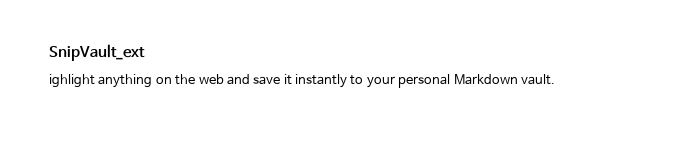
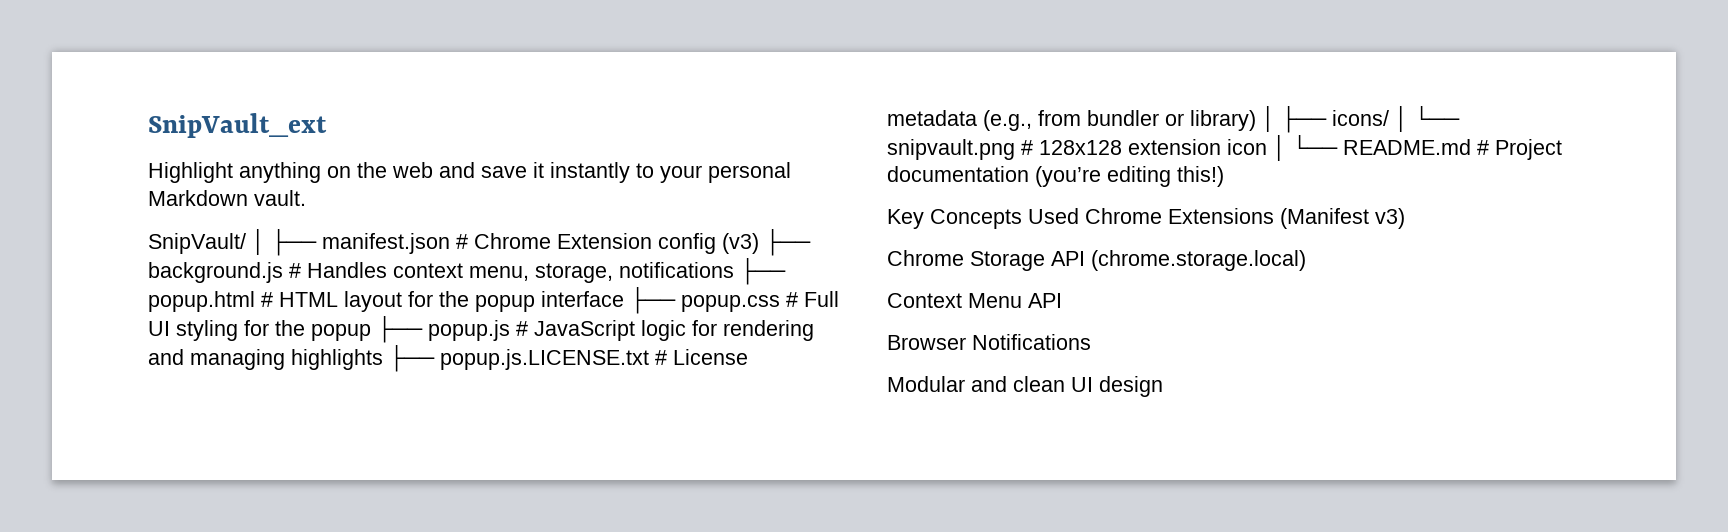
[49,74,95,88] ighlight -> [148,162,233,183] Highlight
(555, 79) none -> [148,229,811,256] [148,258,786,285] [148,287,839,314] [148,316,814,343] [148,345,748,372] [887,106,1460,133] [887,135,1562,161] [887,166,1224,187] [887,208,1405,229] [887,250,1306,271] [887,293,1062,308] [887,334,1091,350] [887,376,1163,397] // SnipVault/ │ ├── manifest.json # Chrome Extension config (v3) ├── background.js # Handles context menu, storage, notifications ├── popup.html # HTML layout for the popup interface ├── popup.css # Full UI styling for the popup ├── popup.js # JavaScript logic for rendering and managing highlights ├── popup.js.LICENSE.txt # License metadata (e.g., from bundler or library) │ ├── icons/ │ └── snipvault.png # 128x128 extension icon │ └── README.md # Project documentation (you’re editing this!) // Key Concepts Used Chrome Extensions (Manifest v3) // Chrome Storage API (chrome.storage.local) // Context Menu API // Browser Notifications // Modular and clean UI design

